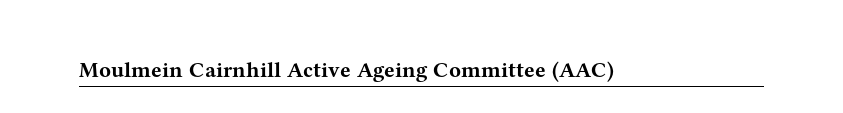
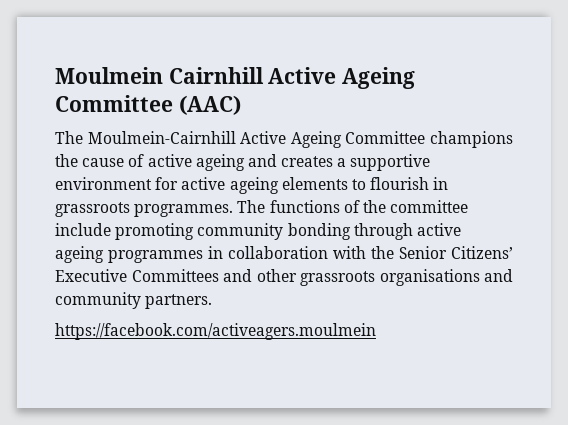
(614, 71) none -> [55,131,513,148] [55,154,431,171] [55,177,449,194] [55,200,469,217] [55,223,461,240] [55,246,513,263] [55,269,513,286] [55,292,213,309] [55,323,376,340] // The Moulmein-Cairnhill Active Ageing Committee champions the cause of active ageing and creates a supportive environment for active ageing elements to flourish in grassroots programmes. The functions of the committee include promoting community bonding through active ageing programmes in collaboration with the Senior Citizens’ Executive Committees and other grassroots organisations and community partners. // https://facebook.com/activeagers.moulmein

